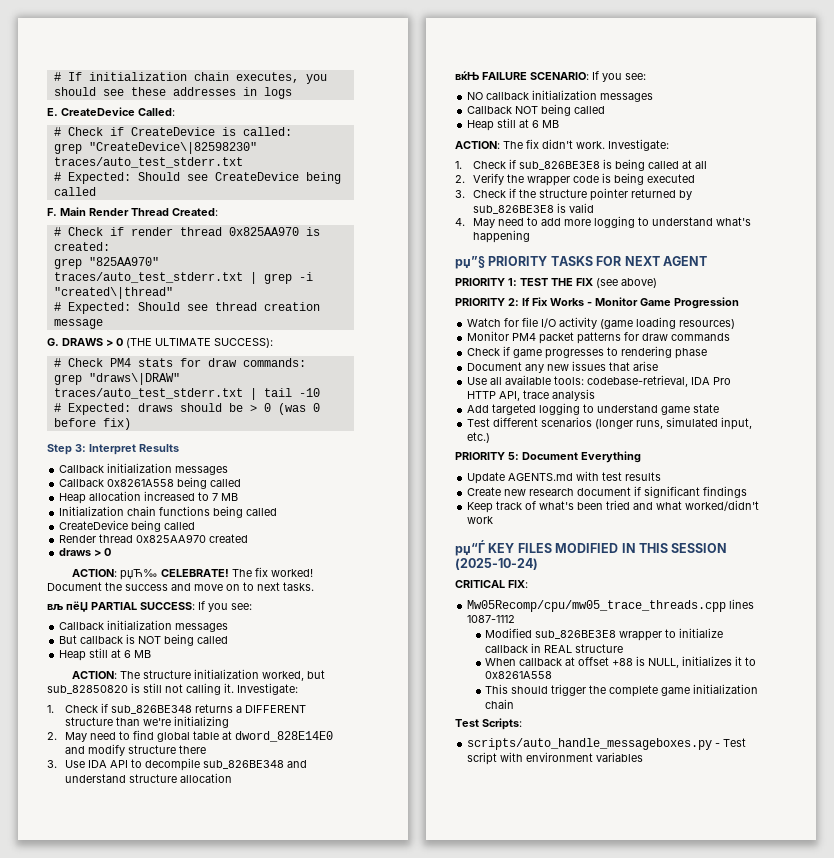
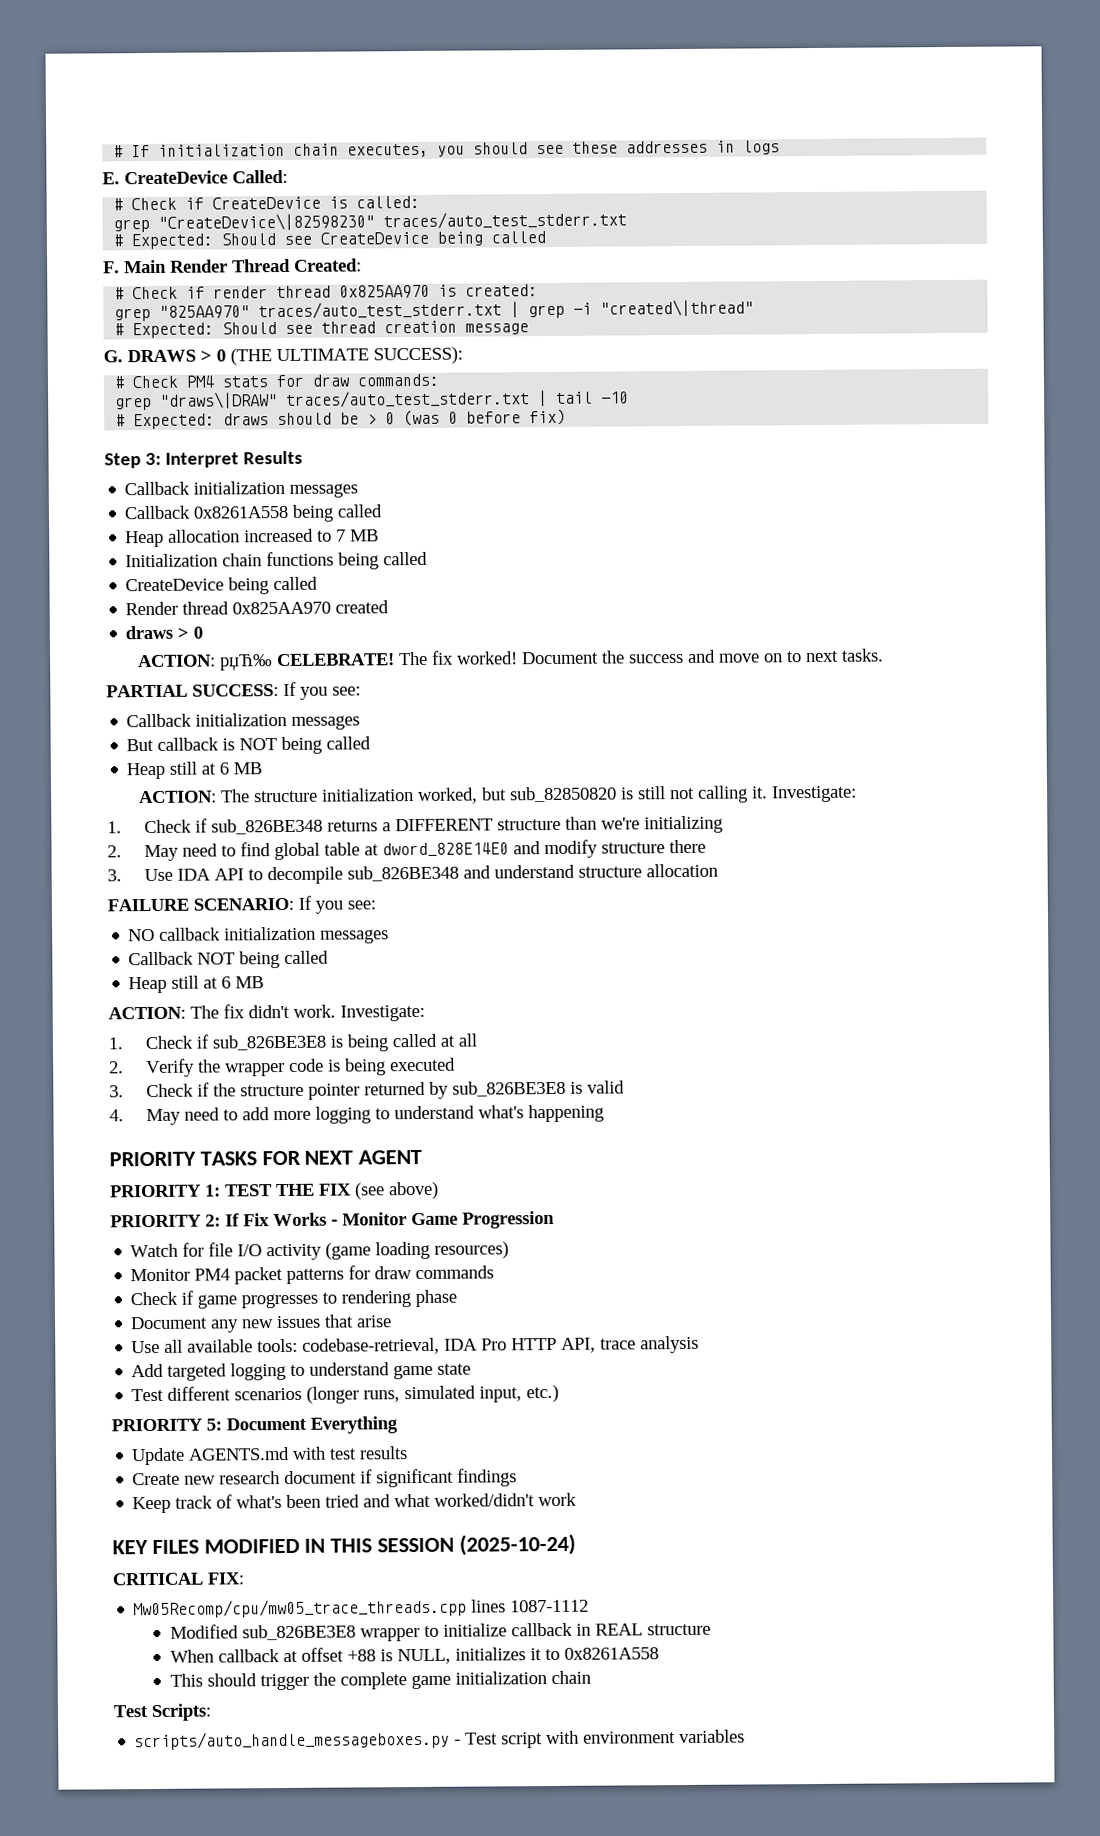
[47,601,88,612] вљ пёЏ -> (884, 655) none
[455,71,479,80] вќЊ -> (718, 870) none
[455,256,485,269] рџ”§ -> (604, 1113) none
[455,540,485,556] рџ“Ѓ -> (578, 1499) none

